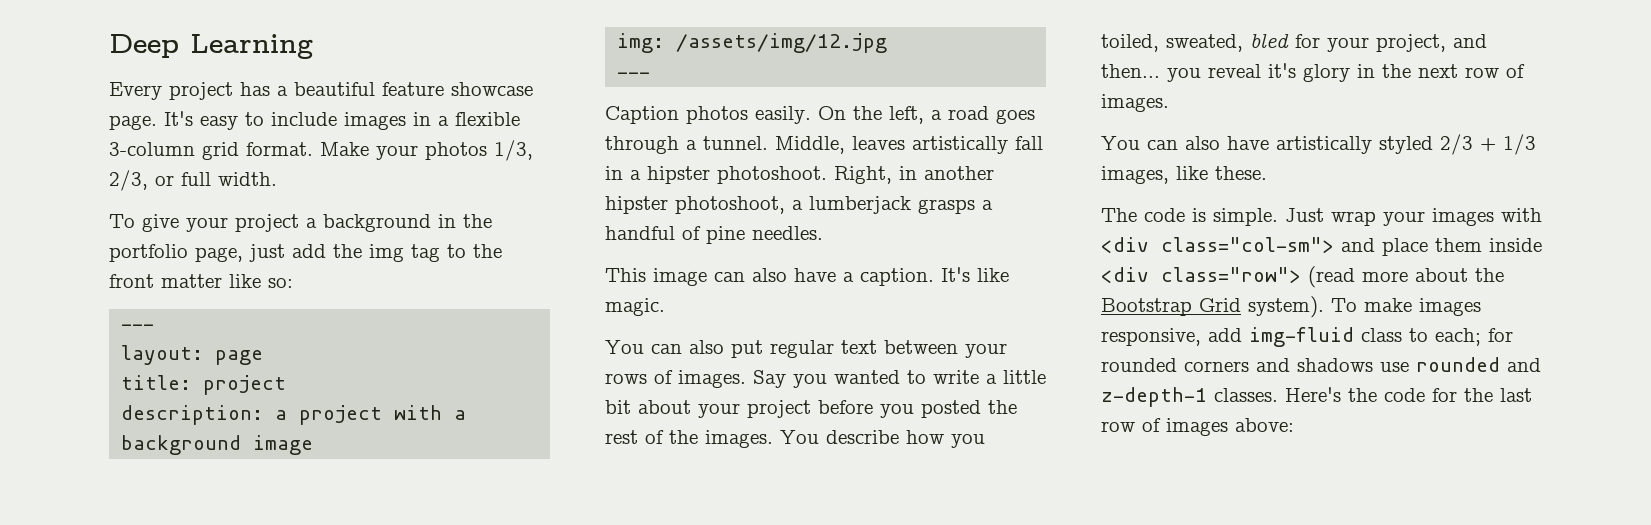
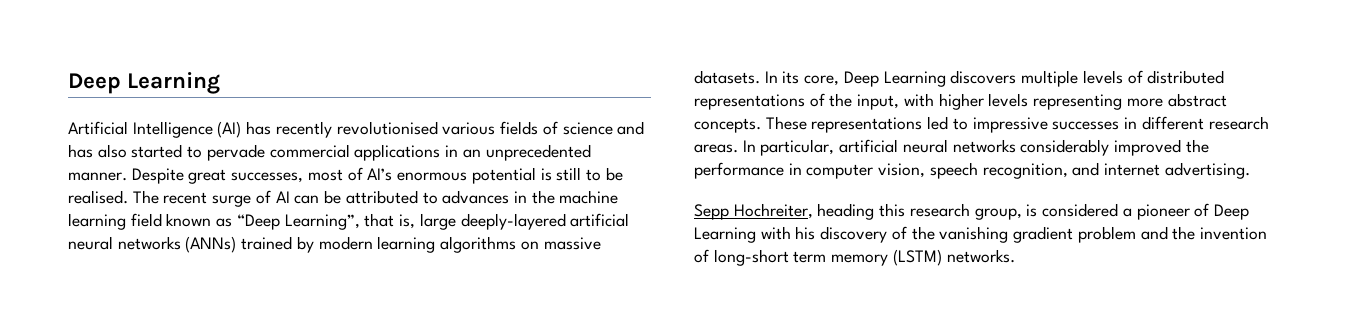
[109,82,533,100] [109,111,520,130] [109,140,533,161] [109,170,277,191] [109,214,492,232] [109,244,502,262] [109,274,293,288] [121,324,155,330] [121,345,264,365] [121,375,287,395] [121,405,467,425] [121,435,314,455] [617,33,888,53] [617,72,651,78] [605,106,1035,124] [605,136,1043,154] [605,166,994,184] [605,196,993,214] [605,226,823,244] [605,267,1009,286] [605,298,665,316] [605,340,1007,358] [605,370,1046,388] [605,400,1017,418] [605,430,985,448] [1101,33,1487,52] [1101,63,1525,82] [1101,94,1169,112] [1101,134,1536,155] [1101,166,1267,184] [1101,208,1542,226] [1101,237,1542,256] [1101,266,1504,288] [1101,296,1481,318] [1101,327,1513,347] [1101,357,1541,372] [1101,387,1532,407] [1101,418,1294,436] Every project has a beautiful feature showcase page. It's easy to include images in a flexible 3-column grid format. Make your photos 1/3, 2/3, or full width. // To give your project a background in the portfolio page, just add the img tag to the front matter like so: // --- // layout: page // title: project // description: a project with a background image // img: /assets/img/12.jpg // --- // Caption photos easily. On the left, a road goes through a tunnel. Middle, leaves artistically fall in a hipster photoshoot. Right, in another hipster photoshoot, a lumberjack grasps a handful of pine needles. // This image can also have a caption. It's like magic. // You can also put regular text between your rows of images. Say you wanted to write a little bit about your project before you posted the rest of the images. You describe how you toiled, sweated, bled for your project, and then... you reveal it's glory in the next row of images. // You can also have artistically styled 2/3 + 1/3 images, like these. // The code is simple. Just wrap your images with <div class="col-sm"> and place them inside <div class="row"> (read more about the Bootstrap Grid system). To make images responsive, add img-fluid class to each; for rounded corners and shadows use rounded and z-depth-1 classes. Here's the code for the last row of images above: -> [68,121,645,138] [68,144,591,161] [68,167,623,184] [68,190,619,207] [68,213,630,230] [68,236,601,253] [694,70,1225,87] [694,93,1227,110] [694,116,1269,133] [694,139,1209,156] [694,162,1250,179] [694,203,1249,220] [694,226,1267,243] [694,249,1015,266] Artificial Intelligence (AI) has recently revolutionised various fields of science and has also started to pervade commercial applications in an unprecedented manner. Despite great successes, most of AI’s enormous potential is still to be realised. The recent surge of AI can be attributed to advances in the machine learning field known as “Deep Learning”, that is, large deeply-layered artificial neural networks (ANNs) trained by modern learning algorithms on massive datasets. In its core, Deep Learning discovers multiple levels of distributed representations of the input, with higher levels representing more abstract concepts. These representations led to impressive successes in different research areas. In particular, artificial neural networks considerably improved the performance in computer vision, speech recognition, and internet advertising. // Sepp Hochreiter, heading this research group, is considered a pioneer of Deep Learning with his discovery of the vanishing gradient problem and the invention of long-short term memory (LSTM) networks.

